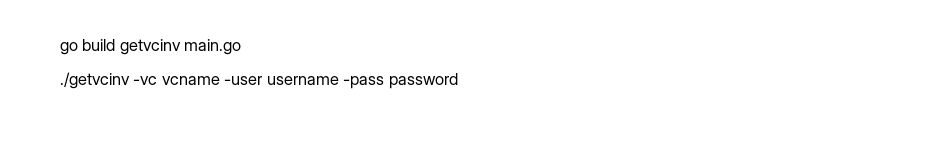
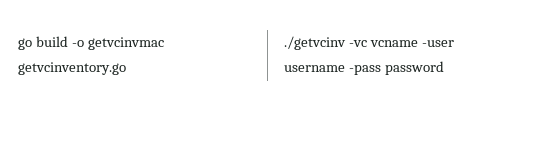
[119,39,242,55] getvcinv main.go -> [71,37,164,50] [18,62,126,75] -o getvcinvmac getvcinventory.go

